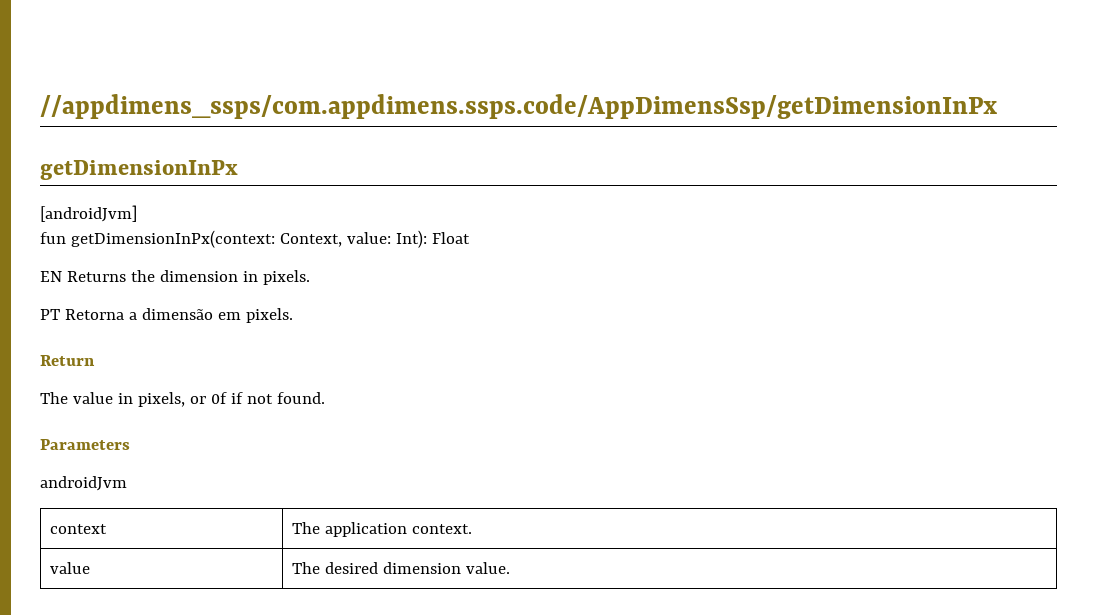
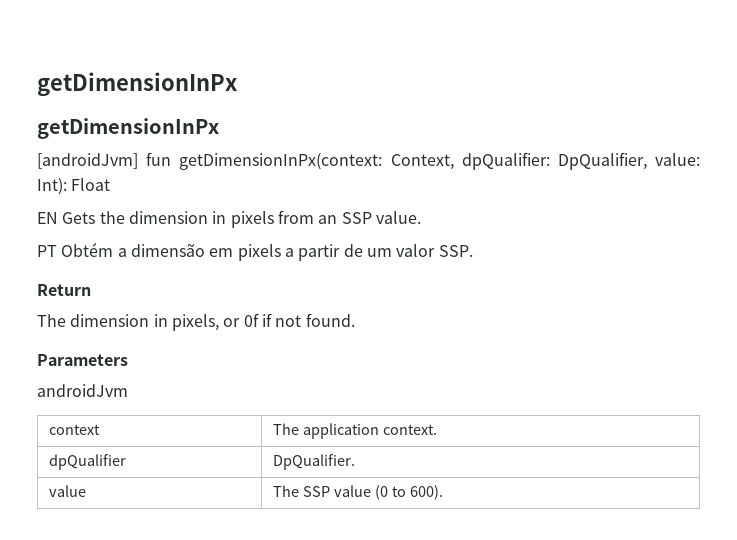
[40,94,997,119] //appdimens_ssps/com.appdimens.ssps.code/AppDimensSsp/getDimensionInPx -> [37,72,237,97] getDimensionInPx
(137, 213) // -> (138, 161) none
(342, 240) none -> [461,152,647,170] dpQualifier: DpQualifier,
[66,271,126,282] Returns -> [62,212,96,224] Gets
[262,270,310,285] pixels. -> [230,210,421,228] pixels from an SSP value.
[64,309,124,320] Retorna -> [61,242,114,257] Obtém
[245,308,293,323] pixels. -> [237,244,473,261] pixels a partir de um valor SSP.
[72,392,113,404] value -> [70,314,150,327] dimension
(472, 529) none -> [49,454,127,470] [273,454,356,470] // dpQualifier | DpQualifier.
[324,562,510,574] desired dimension value. -> [303,485,444,500] SSP value (0 to 600).

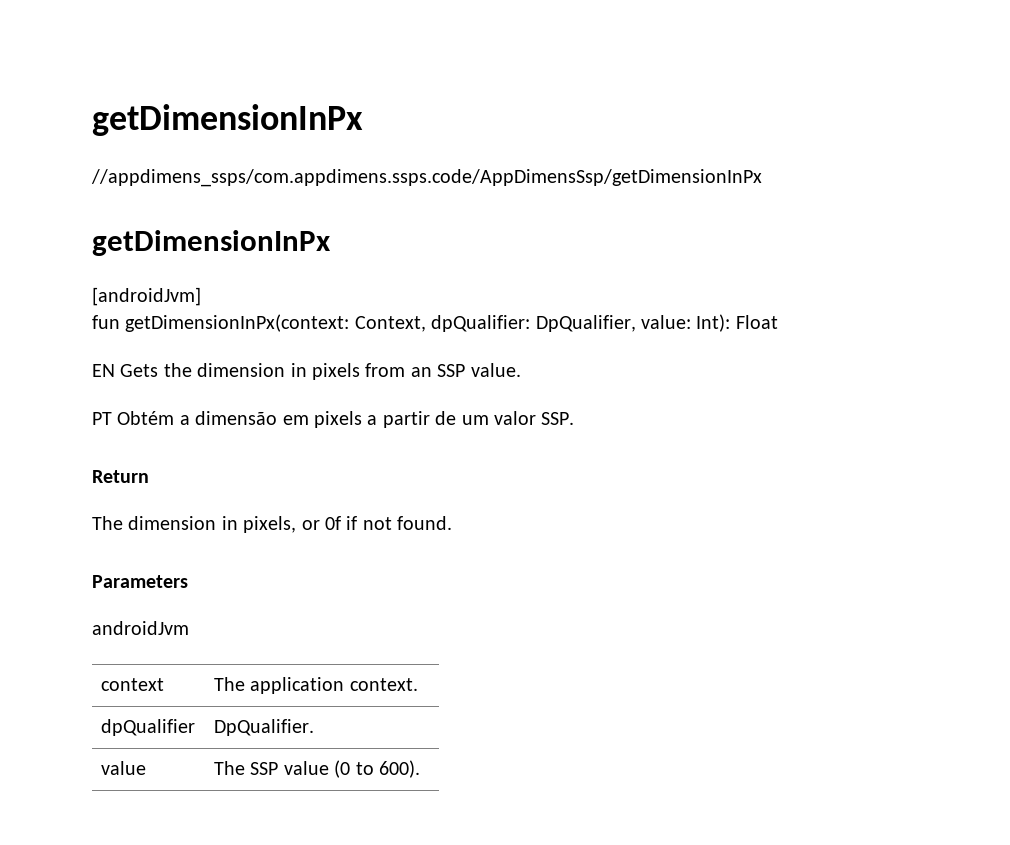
[37,72,237,97] getDimensionInPx -> [92,104,363,136] [91,169,762,187] getDimensionInPx // //appdimens_ssps/com.appdimens.ssps.code/AppDimensSsp/getDimensionInPx
(138, 161) none -> (201, 296) //

